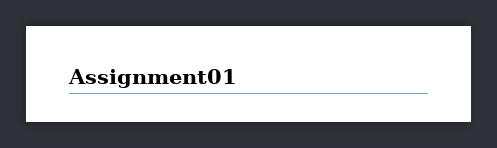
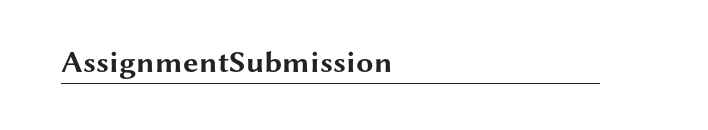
[68,69,237,88] Assignment01 -> [61,51,393,79] AssignmentSubmission

